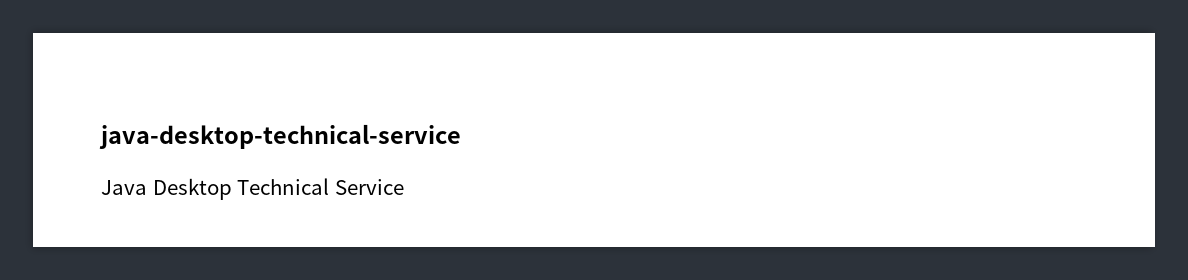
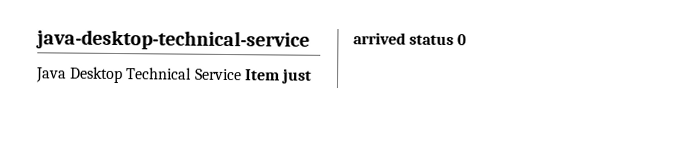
(404, 187) none -> [244,68,312,84] [353,32,468,46] Item just arrived status 0

